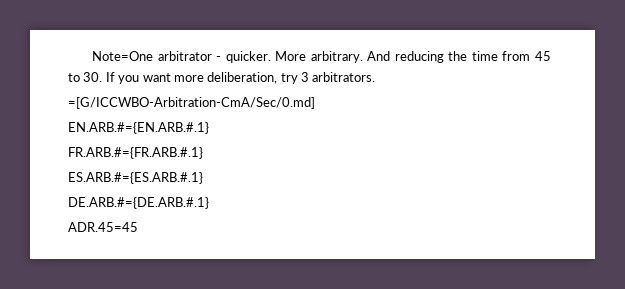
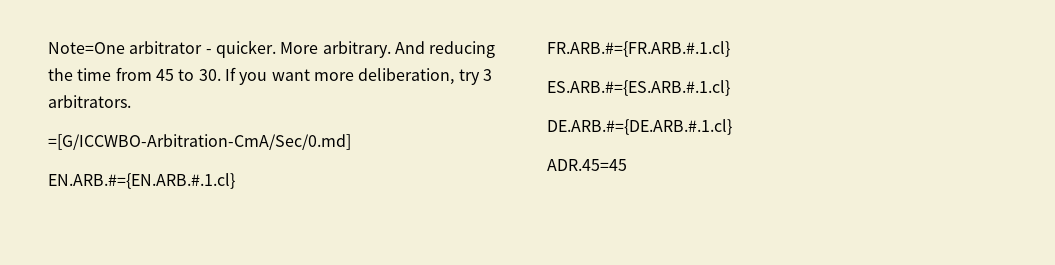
[68,122,209,134] [68,147,203,159] [68,172,203,184] [68,197,209,209] EN.ARB.#={EN.ARB.#.1} // FR.ARB.#={FR.ARB.#.1} // ES.ARB.#={ES.ARB.#.1} // DE.ARB.#={DE.ARB.#.1} -> [48,173,235,189] [547,41,730,57] [547,80,730,96] [547,119,732,135] EN.ARB.#={EN.ARB.#.1.cl} // FR.ARB.#={FR.ARB.#.1.cl} // ES.ARB.#={ES.ARB.#.1.cl} // DE.ARB.#={DE.ARB.#.1.cl}

